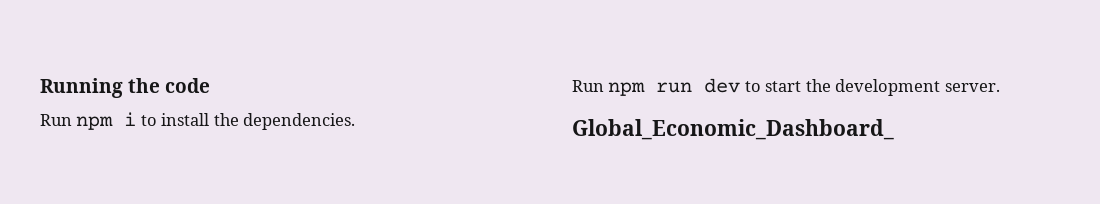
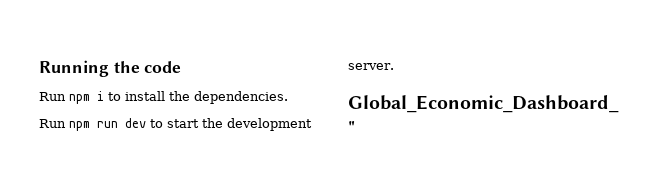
(894, 129) none -> [348,121,355,134] "

